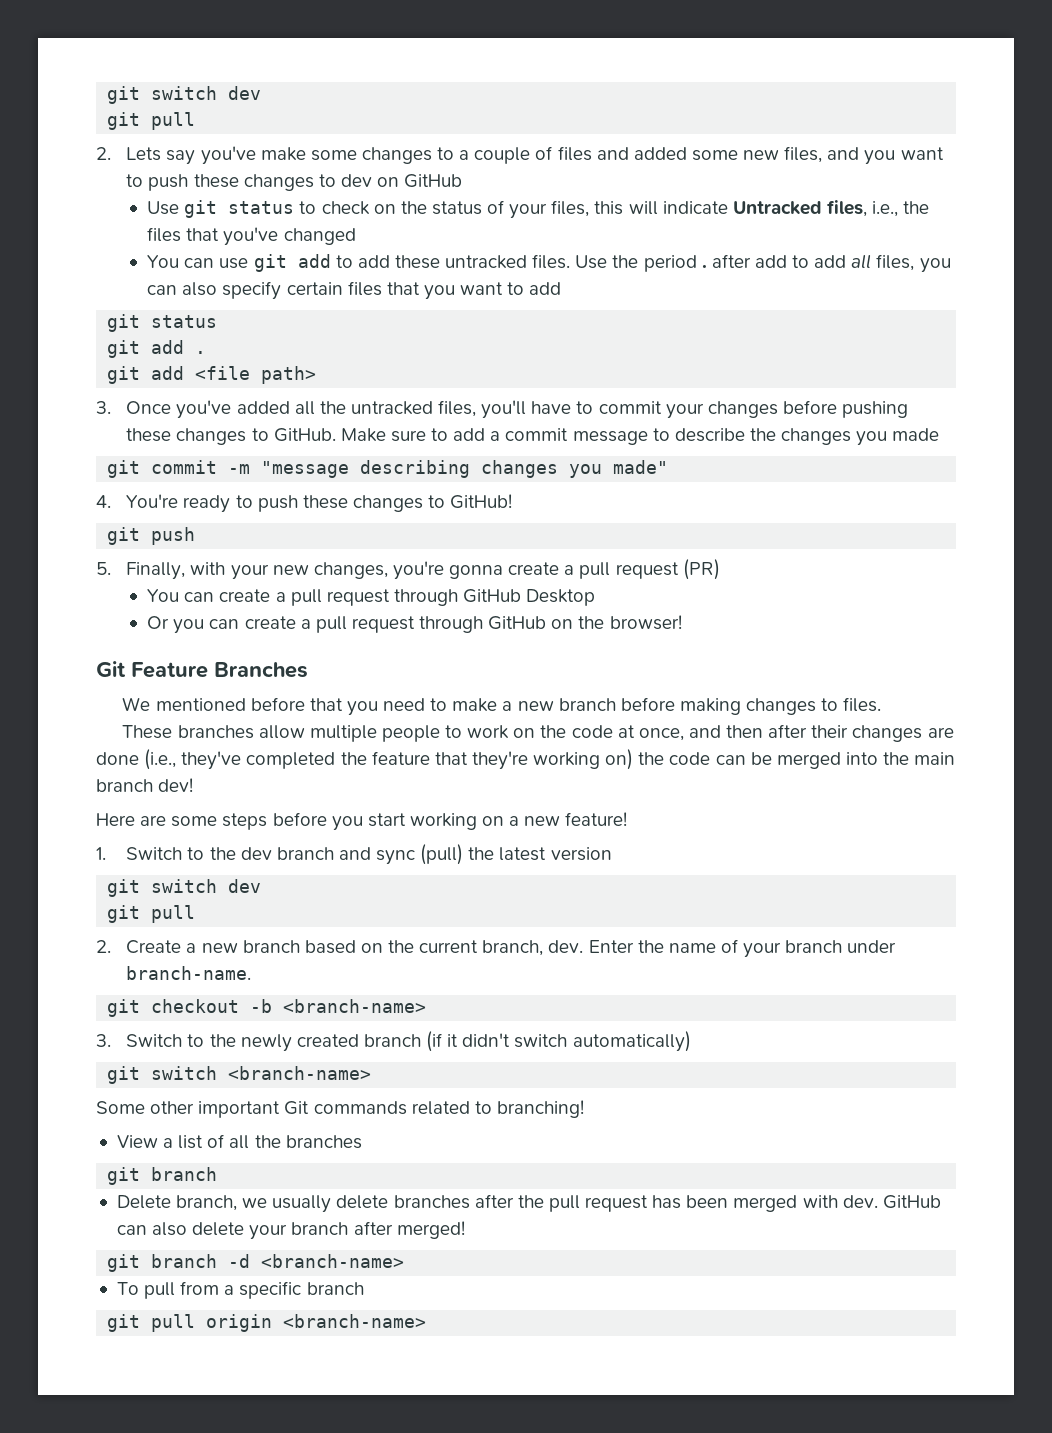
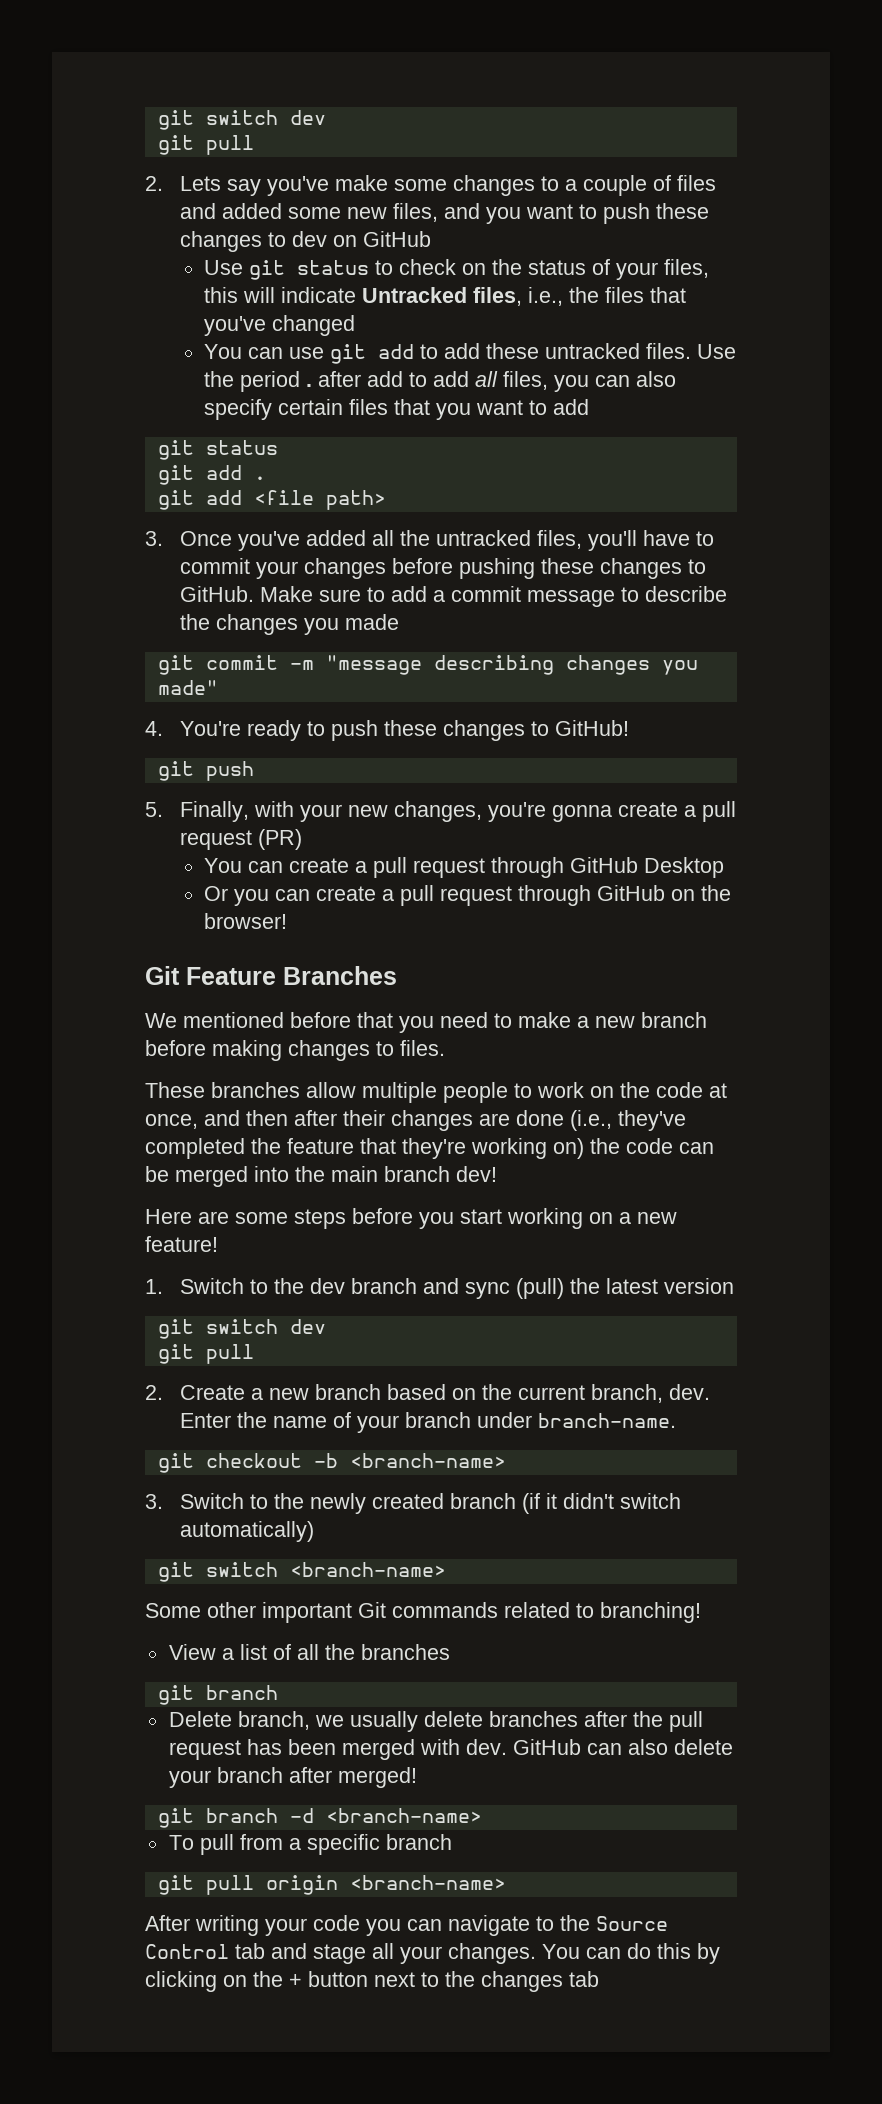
(427, 1321) none -> [145,1915,668,1936] [145,1943,720,1964] [145,1971,599,1992] // After writing your code you can navigate to the Source Control tab and stage all your changes. You can do this by clicking on the + button next to the changes tab

